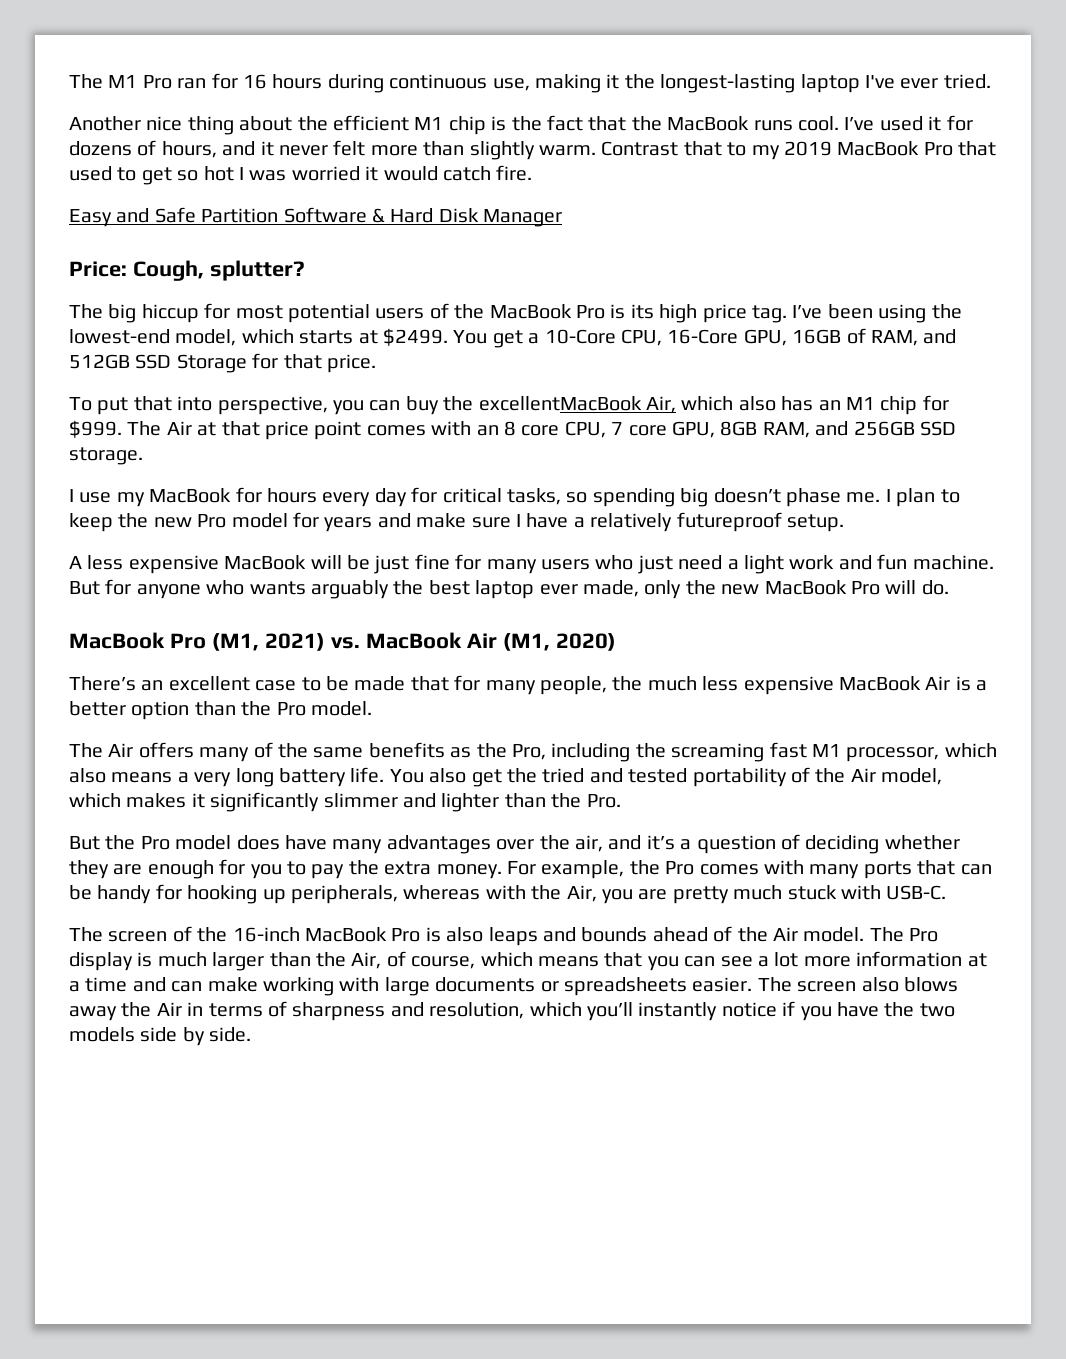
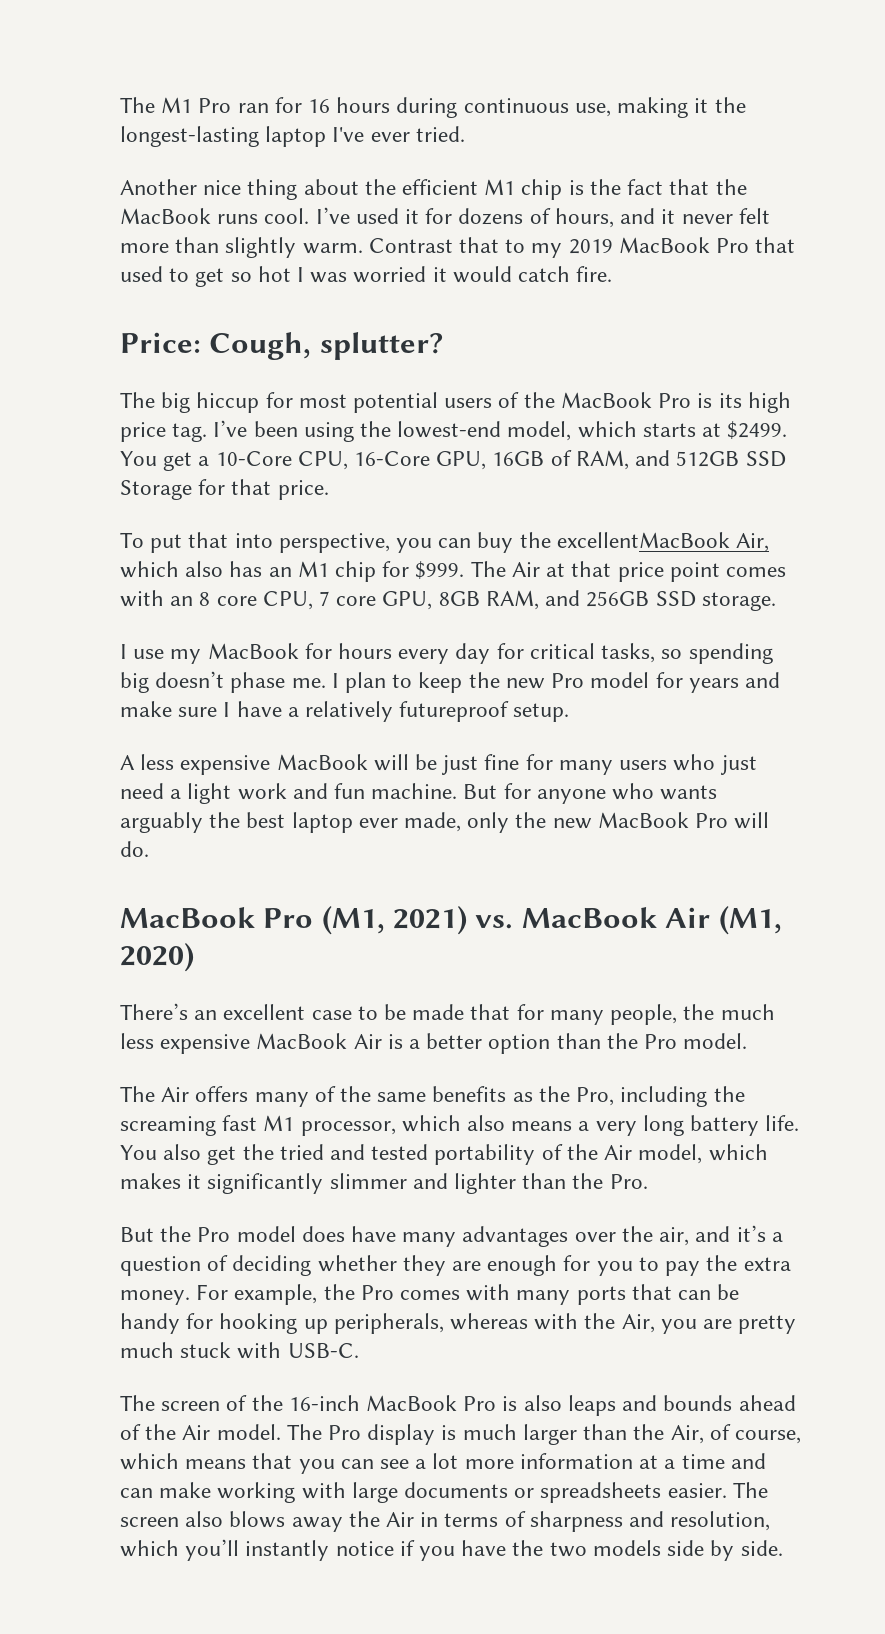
[69,207,563,227] // Easy and Safe Partition Software & Hard Disk Manager -> (613, 274) none

